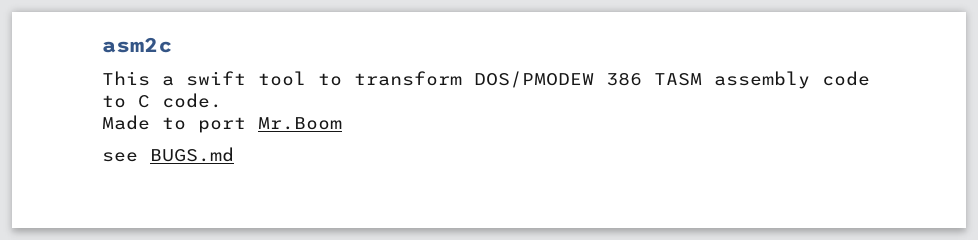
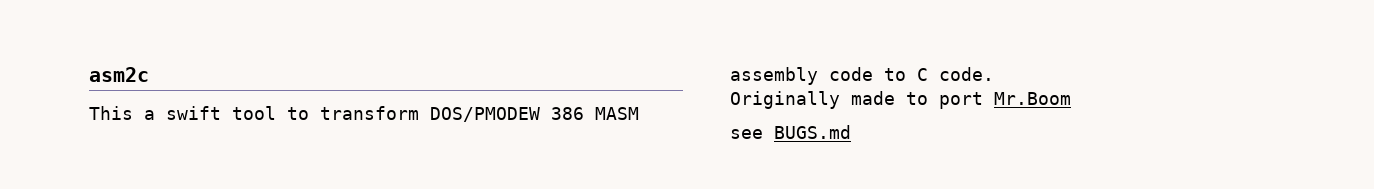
[654,73,702,86] TASM -> [595,107,639,120] MASM
[102,115,150,130] Made -> [730,91,895,109] Originally made

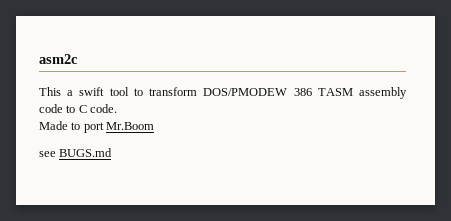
[595,107,639,120] MASM -> [317,88,353,96] TASM
[730,91,895,109] Originally made -> [39,121,68,130] Made

